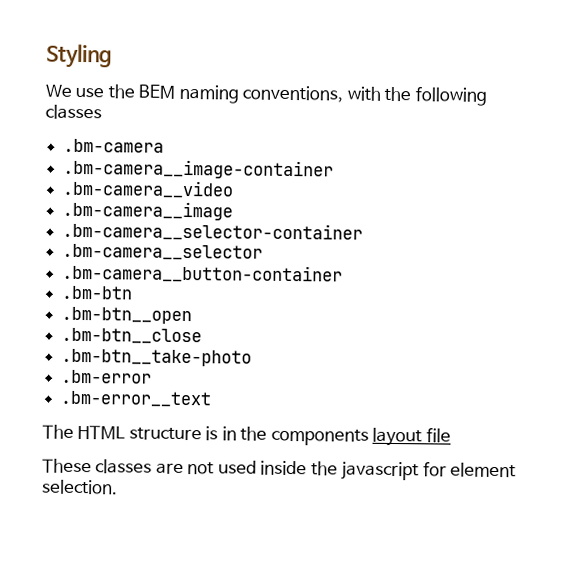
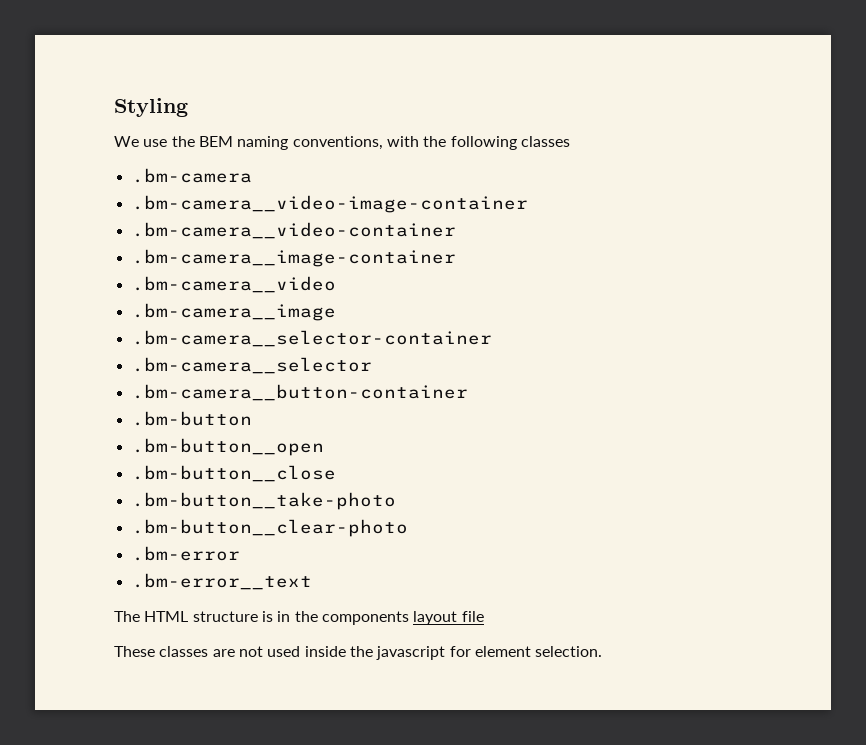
(165, 145) none -> [131,195,528,213] [131,222,456,239] // .bm-camera__video-image-container // .bm-camera__video-container
[61,285,134,300] [61,306,193,325] [61,327,203,345] [61,348,253,367] .bm-btn // .bm-btn__open // .bm-btn__close // .bm-btn__take-photo -> [131,411,252,426] [131,438,324,456] [131,465,336,482] [131,492,396,510] [131,519,408,537] .bm-button // .bm-button__open // .bm-button__close // .bm-button__take-photo // .bm-button__clear-photo

